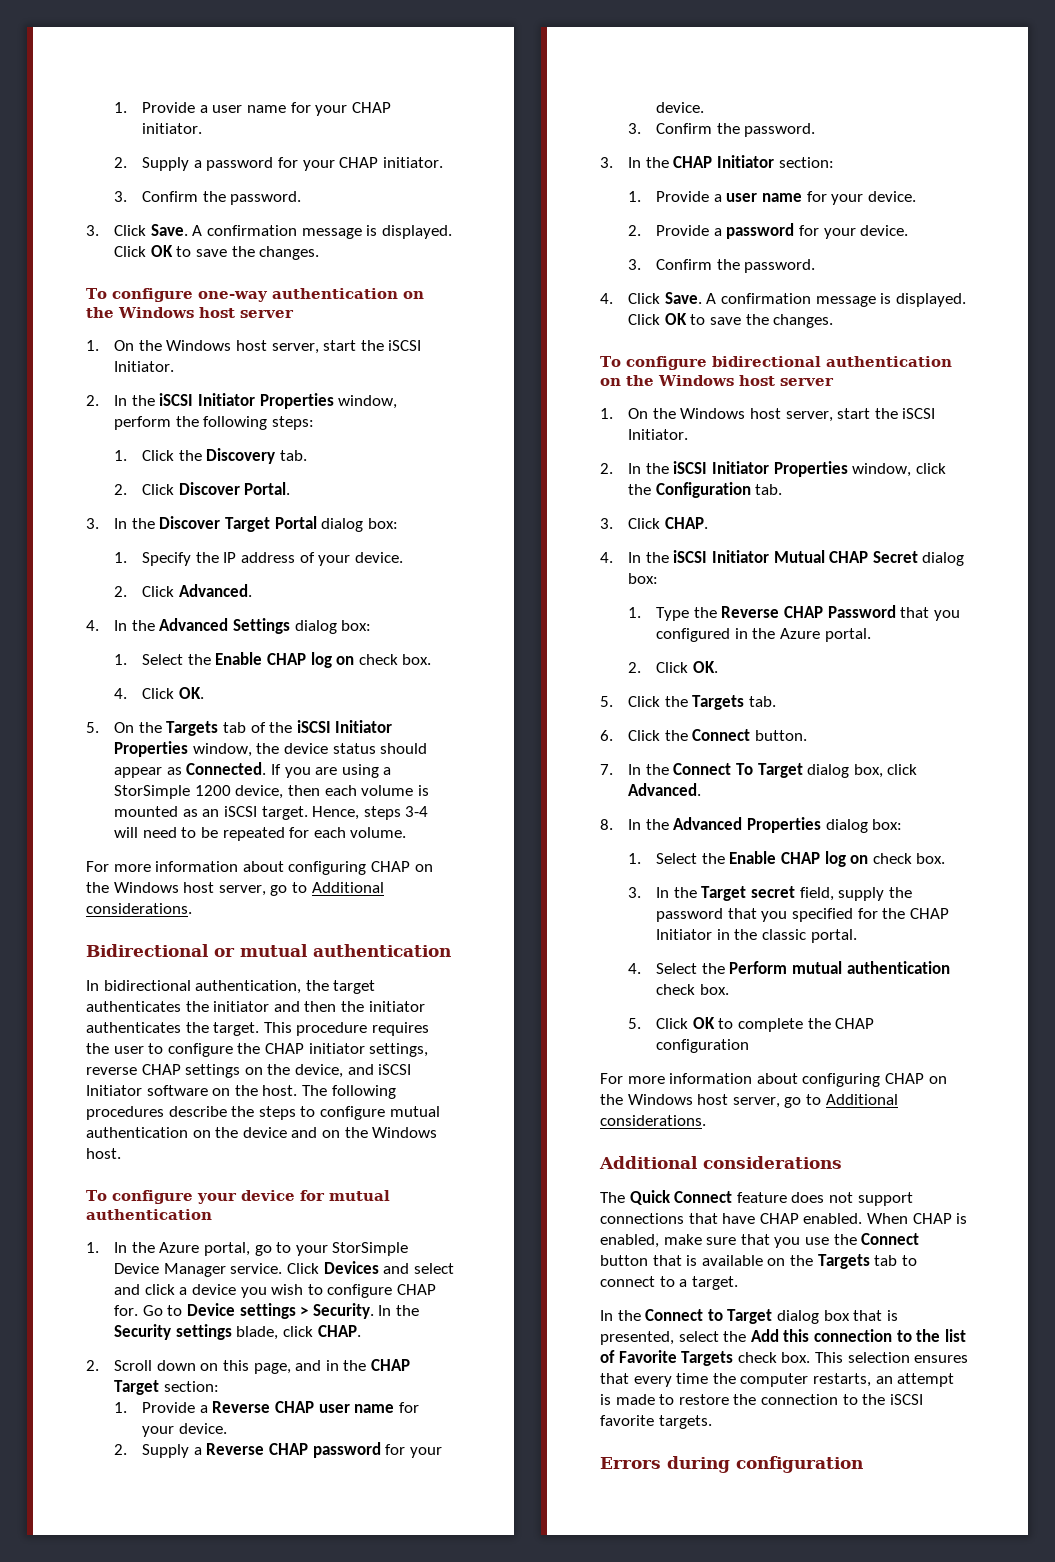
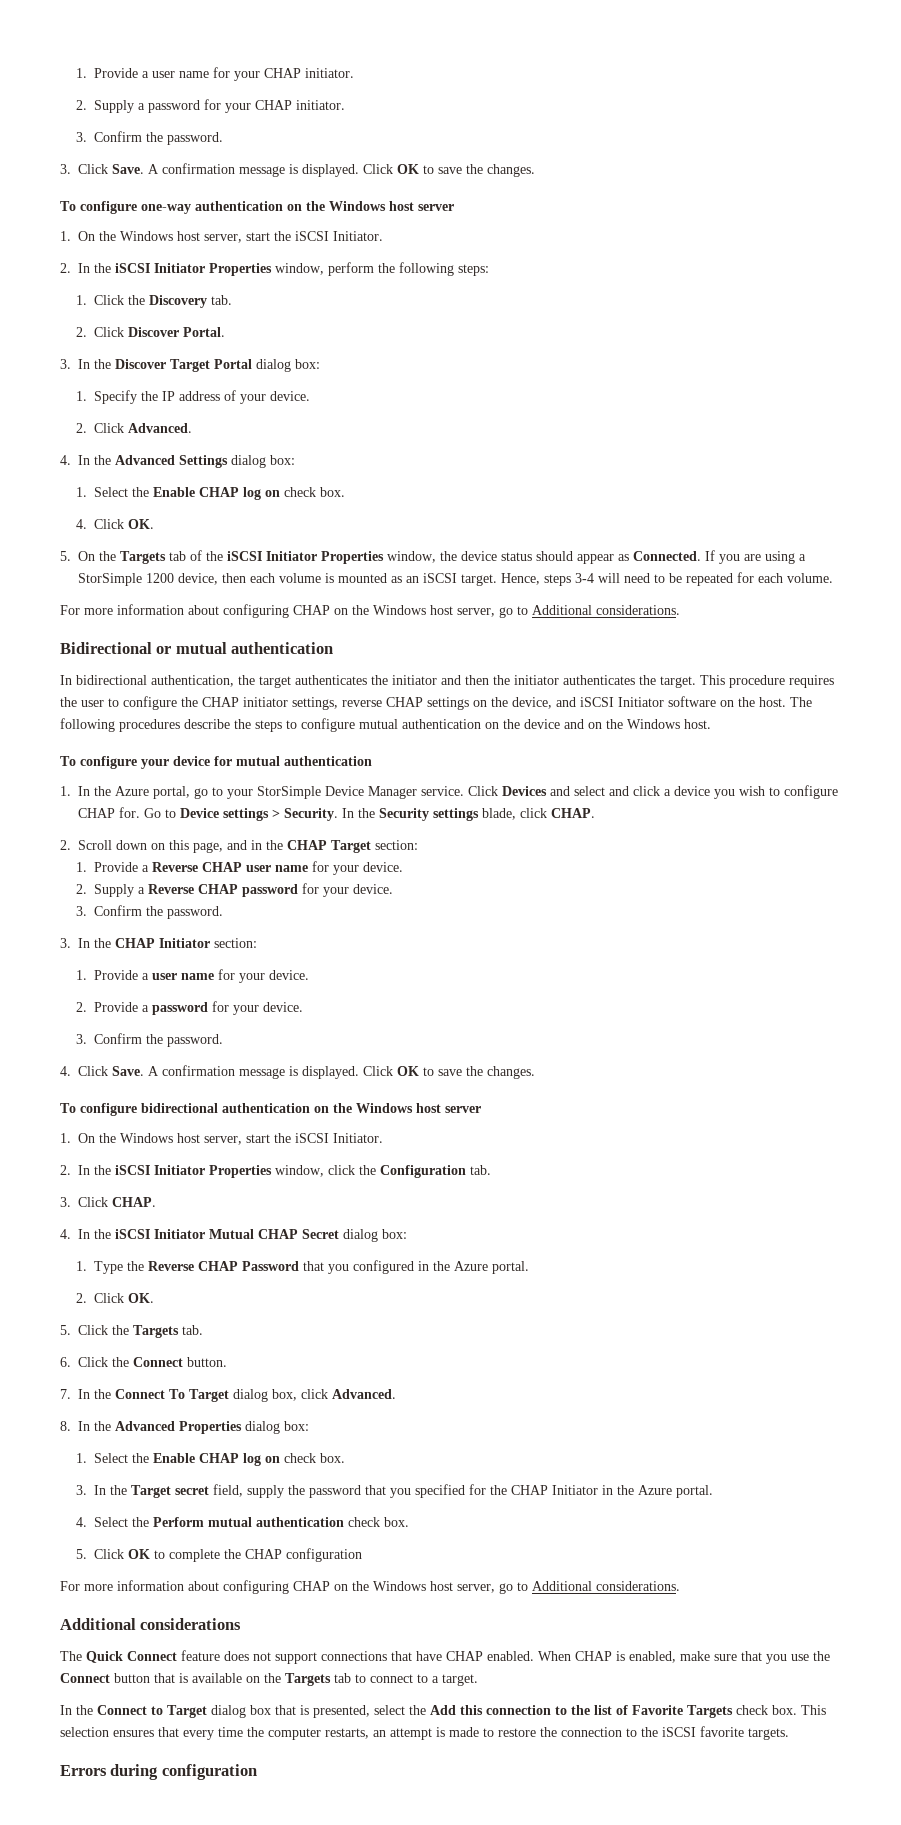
[762,929,807,940] classic -> [638,1485,673,1495] Azure

